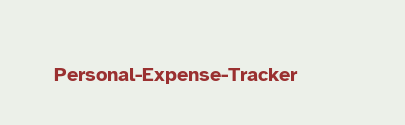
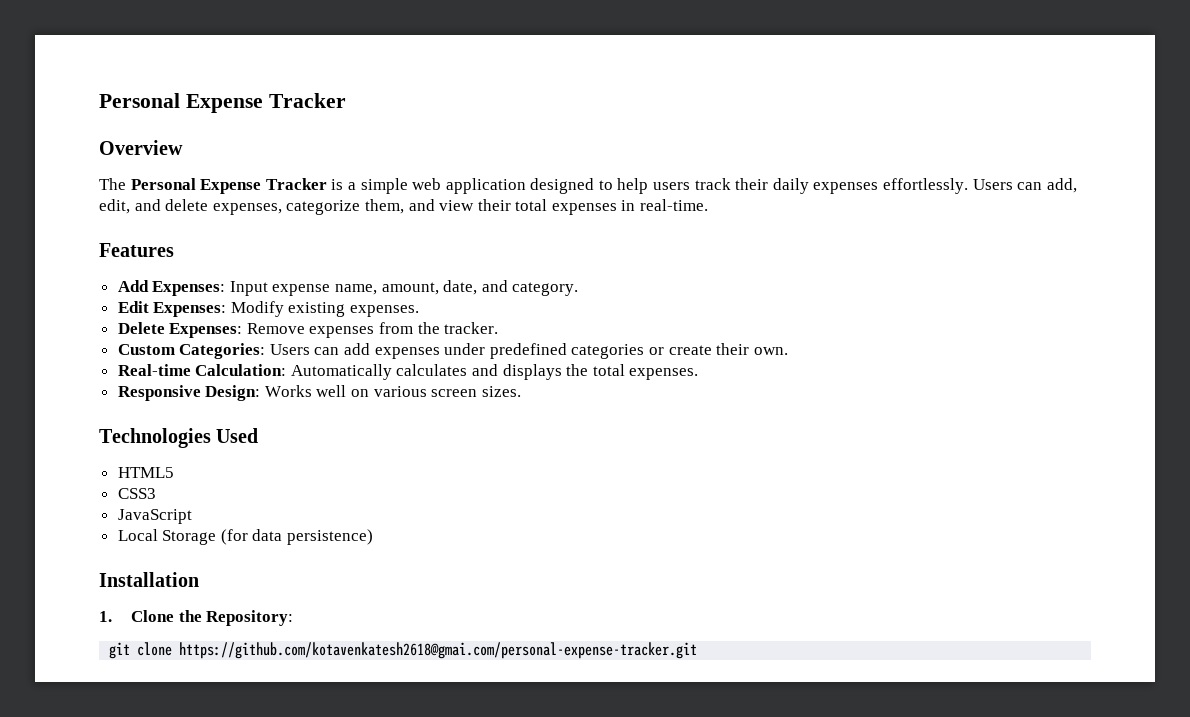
[54,68,298,84] Personal-Expense-Tracker -> [99,93,346,113] [99,140,183,155] [99,178,1077,194] [99,199,709,215] [99,243,174,257] [117,280,579,296] [117,301,420,317] [117,322,499,338] [117,343,788,359] [117,364,699,380] [117,385,521,401] [99,428,259,448] [117,467,174,478] [117,488,156,499] [117,509,192,524] [117,529,374,545] [99,572,199,587] [99,610,294,626] [109,642,698,659] Personal Expense Tracker // Overview // The Personal Expense Tracker is a simple web application designed to help users track their daily expenses effortlessly. Users can add, edit, and delete expenses, categorize them, and view their total expenses in real-time. // Features // Add Expenses: Input expense name, amount, date, and category. // Edit Expenses: Modify existing expenses. // Delete Expenses: Remove expenses from the tracker. // Custom Categories: Users can add expenses under predefined categories or create their own. // Real-time Calculation: Automatically calculates and displays the total expenses. // Responsive Design: Works well on various screen sizes. // Technologies Used // HTML5 // CSS3 // JavaScript // Local Storage (for data persistence) // Installation // 1. Clone the Repository: // git clone https://github.com/kotavenkatesh2618@gmai.com/personal-expense-tracker.git

